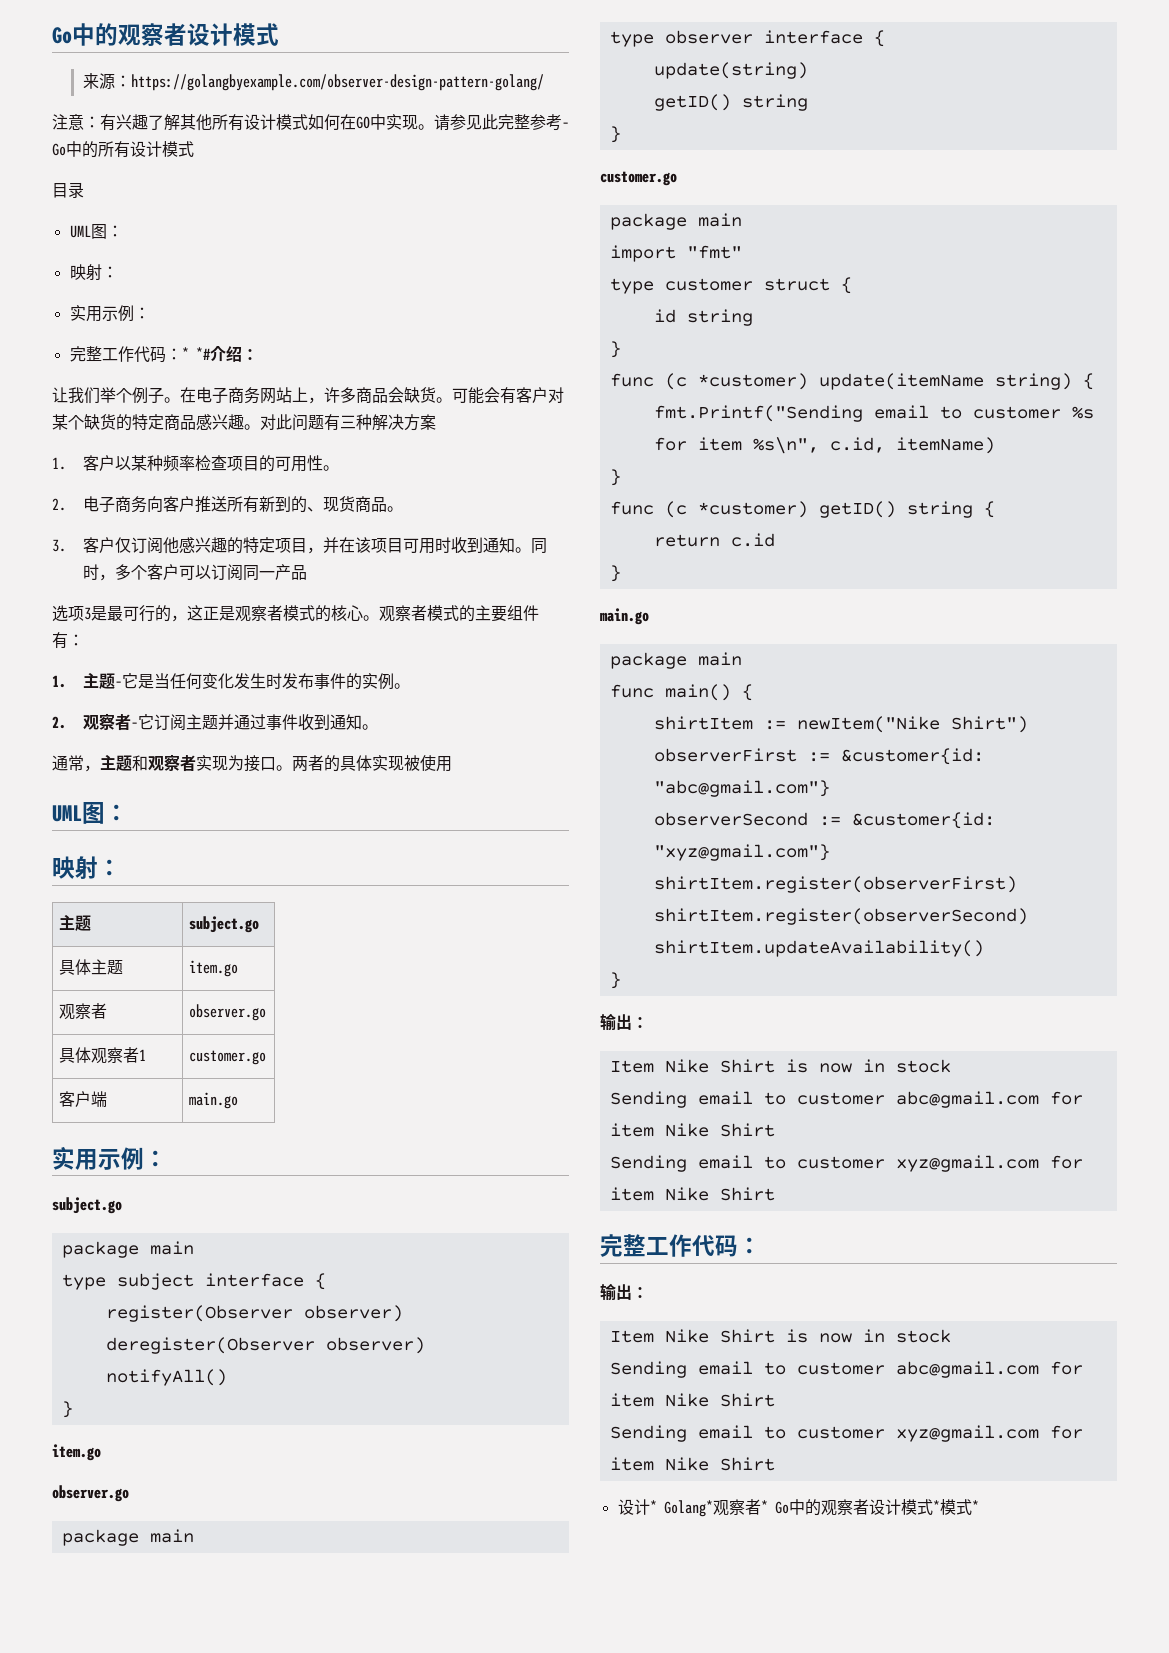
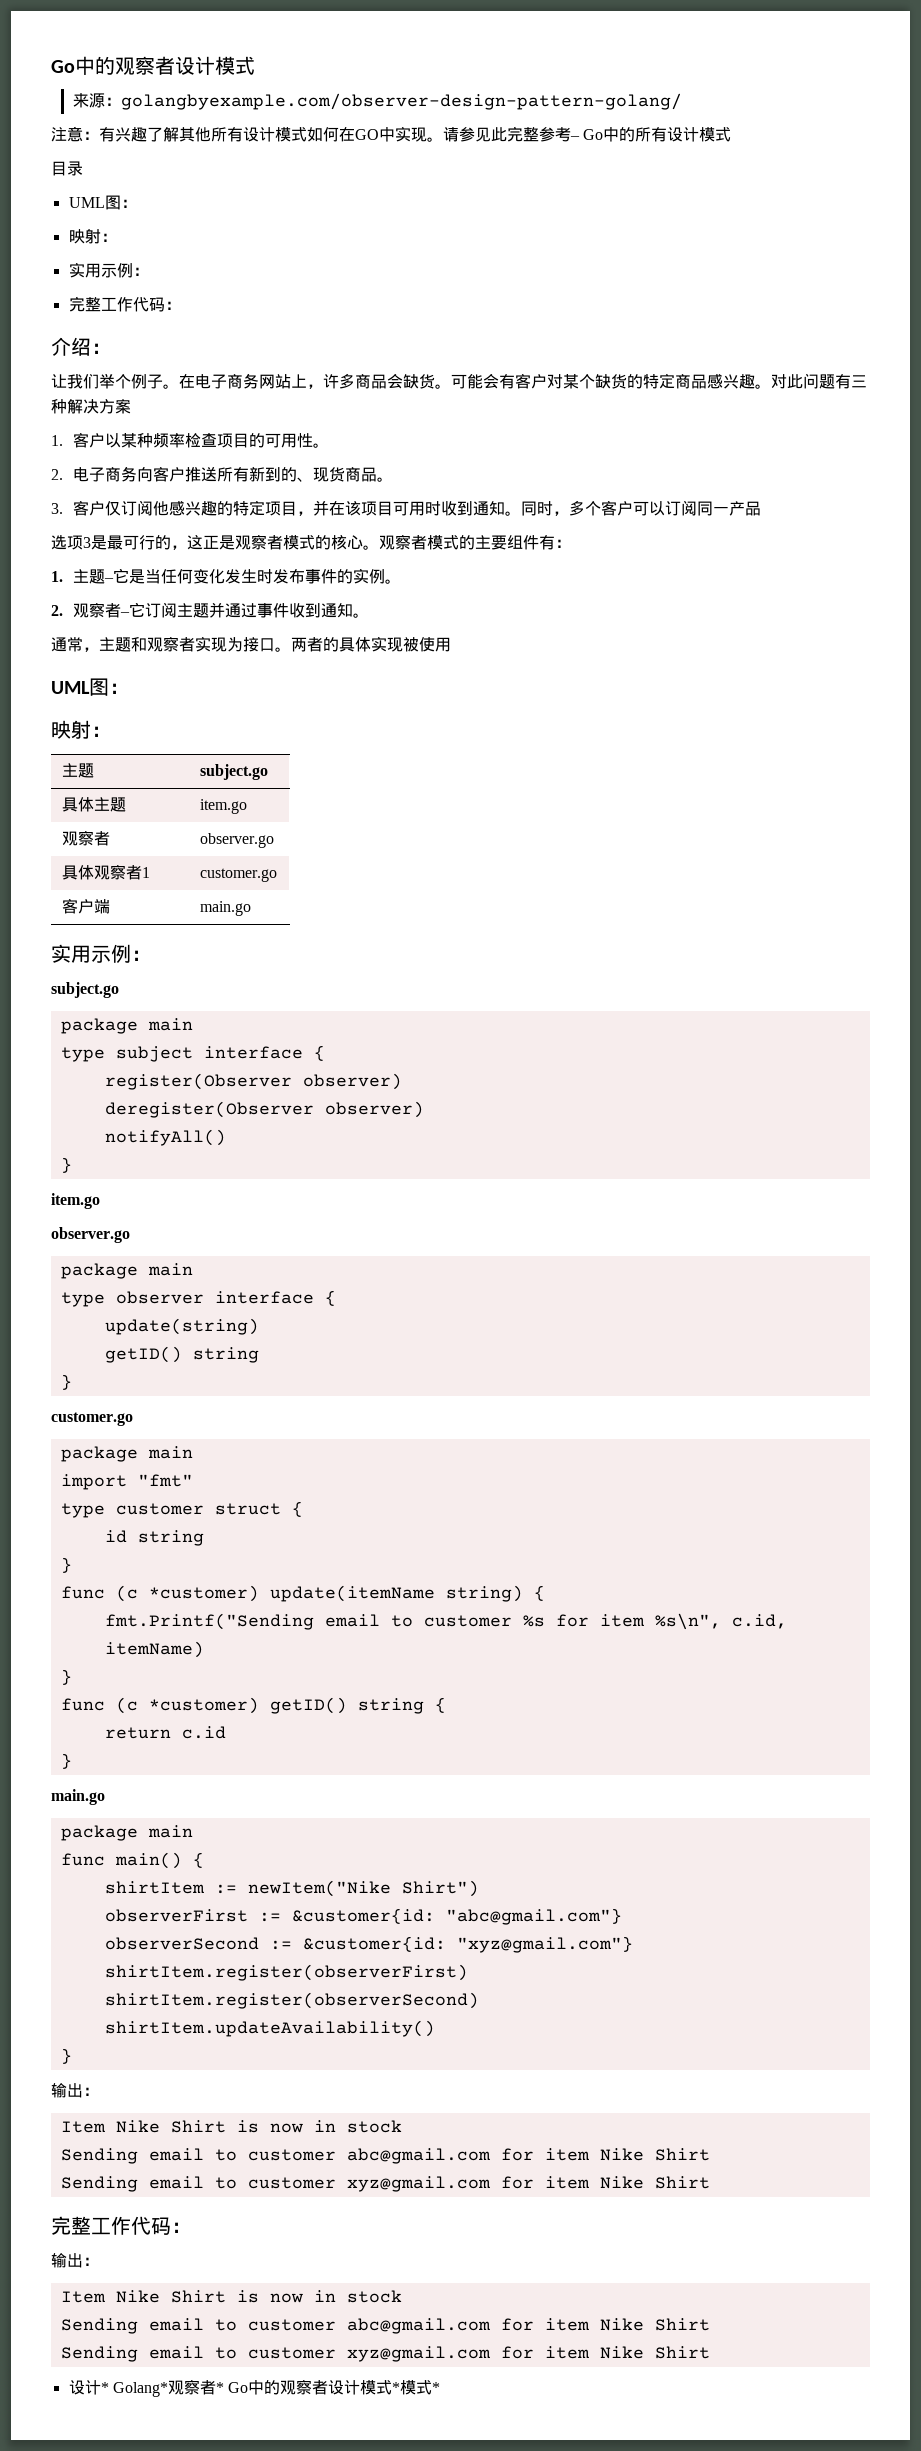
[130,74,544,91] https://golangbyexample.com/observer-design-pattern-golang/ -> [120,93,682,110] golangbyexample.com/observer-design-pattern-golang/
[181,347,211,360] * *# -> (181, 305) //

